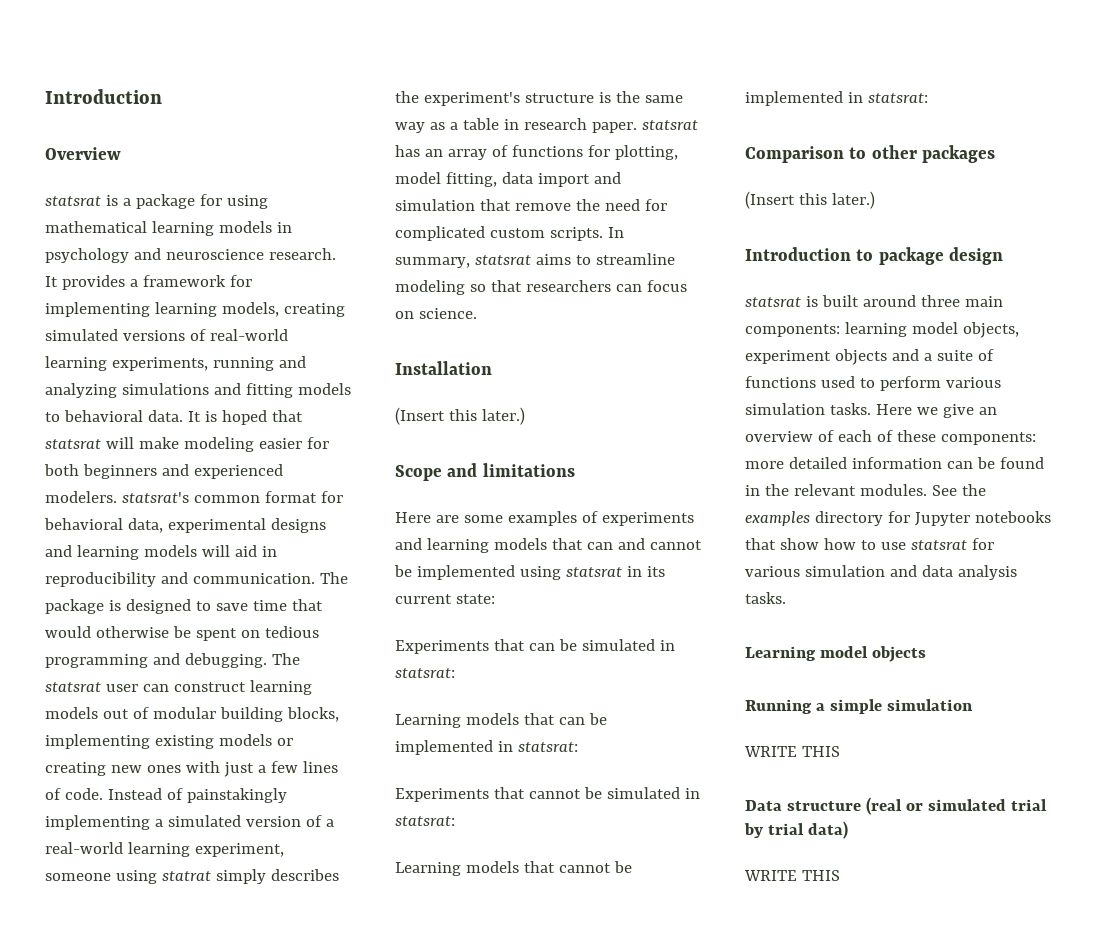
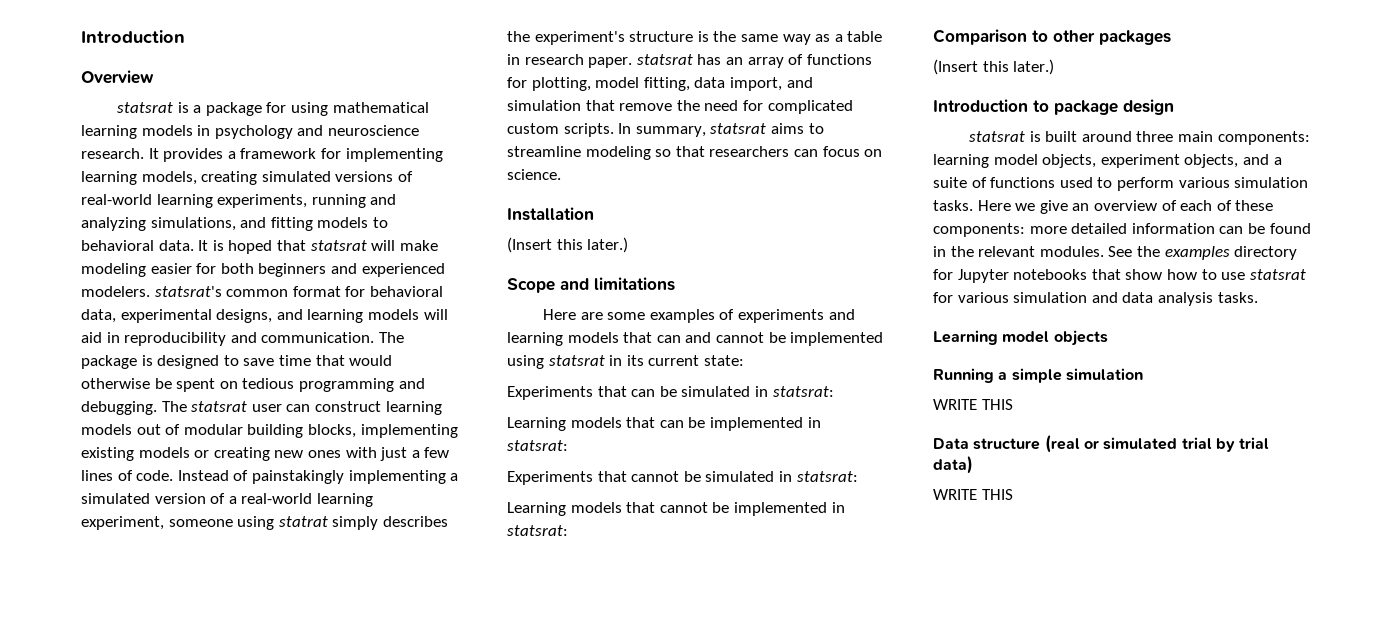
[121,383,209,395] simulations -> [150,217,236,231] simulations,
[270,518,326,533] designs -> [216,309,273,323] designs,
[537,173,590,187] import -> [729,77,782,91] import,
[834,349,887,365] objects -> [1184,154,1239,168] objects,

